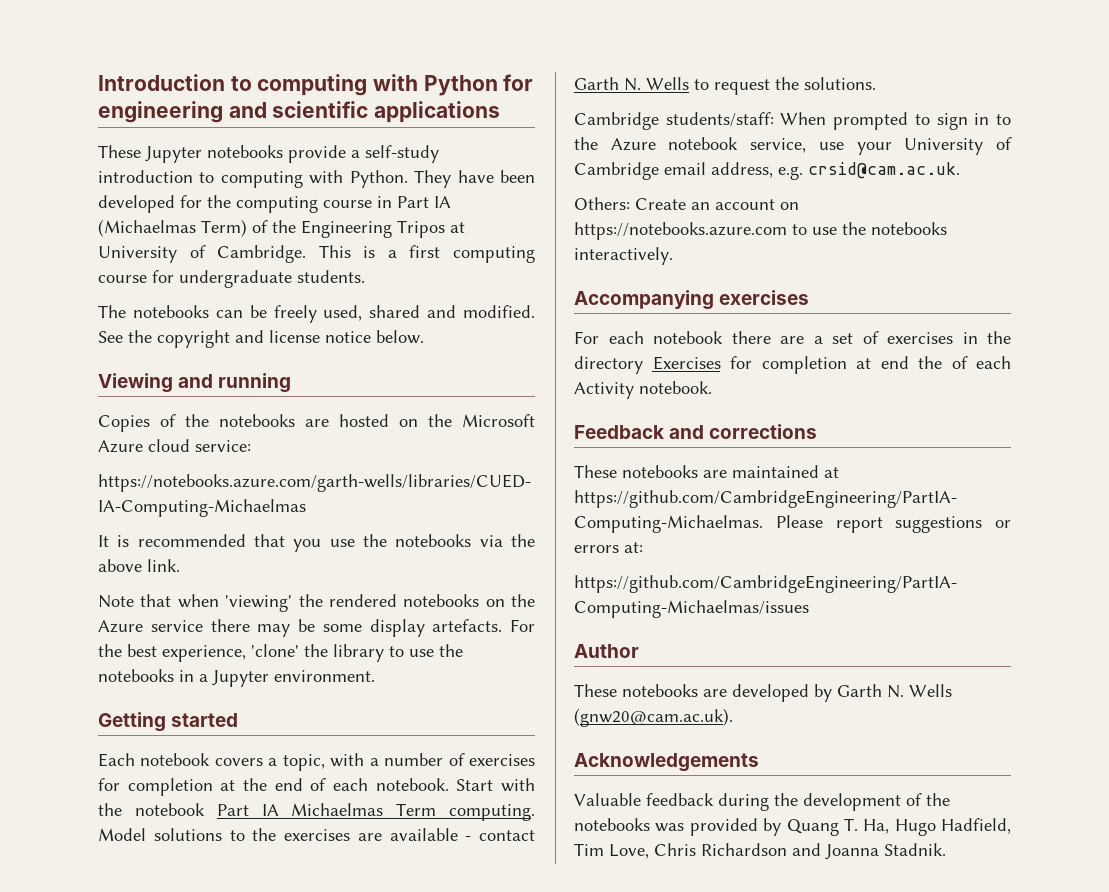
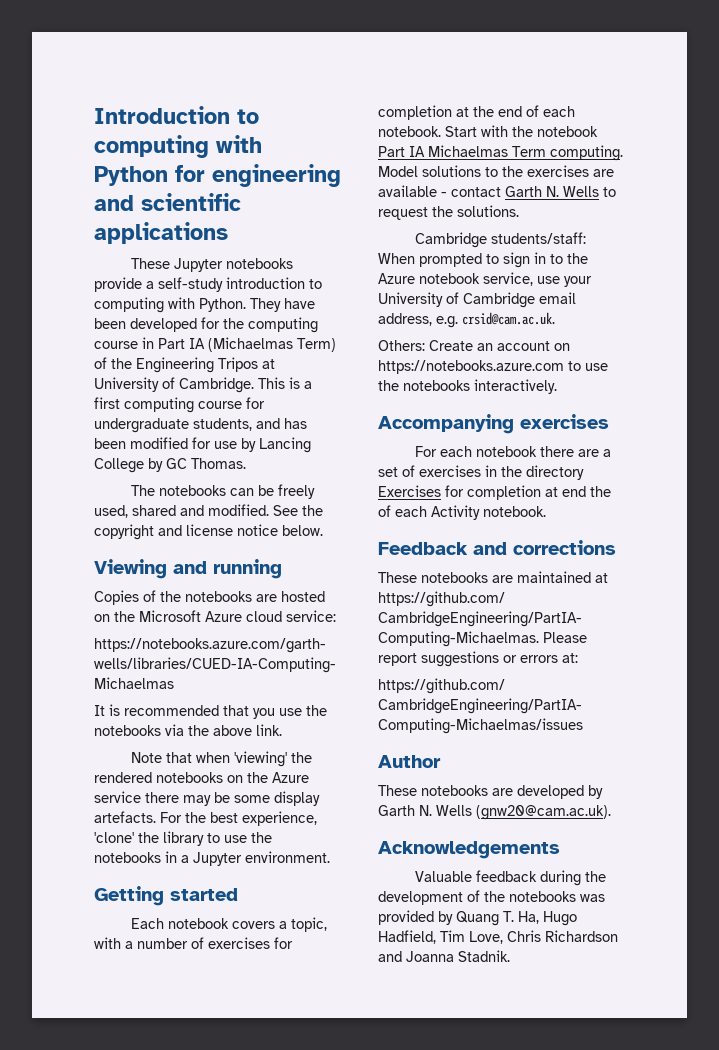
[297,270,365,283] students. -> [193,418,307,431] [94,437,311,453] [94,458,246,473] students, and has been modified for use by Lancing College by GC Thomas.

